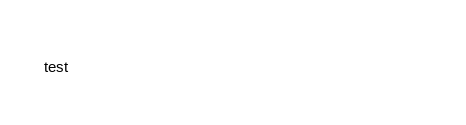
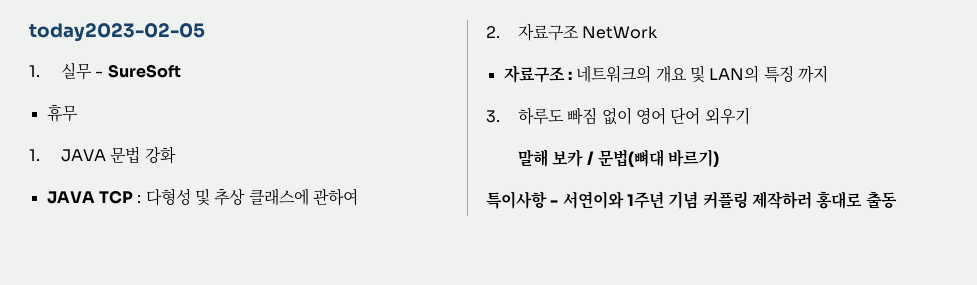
[44,62,69,72] test -> [29,23,205,42] [29,62,181,80] [46,104,78,122] [29,146,176,164] [46,188,358,206] [486,23,659,41] [503,65,828,83] [486,107,750,125] [517,149,720,167] [486,191,897,209] today2023-02-05 // 1. 실무 - SureSoft // 휴무 // 1. JAVA 문법 강화 // JAVA TCP : 다형성 및 추상 클래스에 관하여 // 2. 자료구조 NetWork // 자료구조 : 네트워크의 개요 및 LAN의 특징 까지 // 3. 하루도 빠짐 없이 영어 단어 외우기 // 말해 보카 / 문법(뼈대 바르기) // 특이사항 - 서연이와 1주년 기념 커플링 제작하러 홍대로 출동

